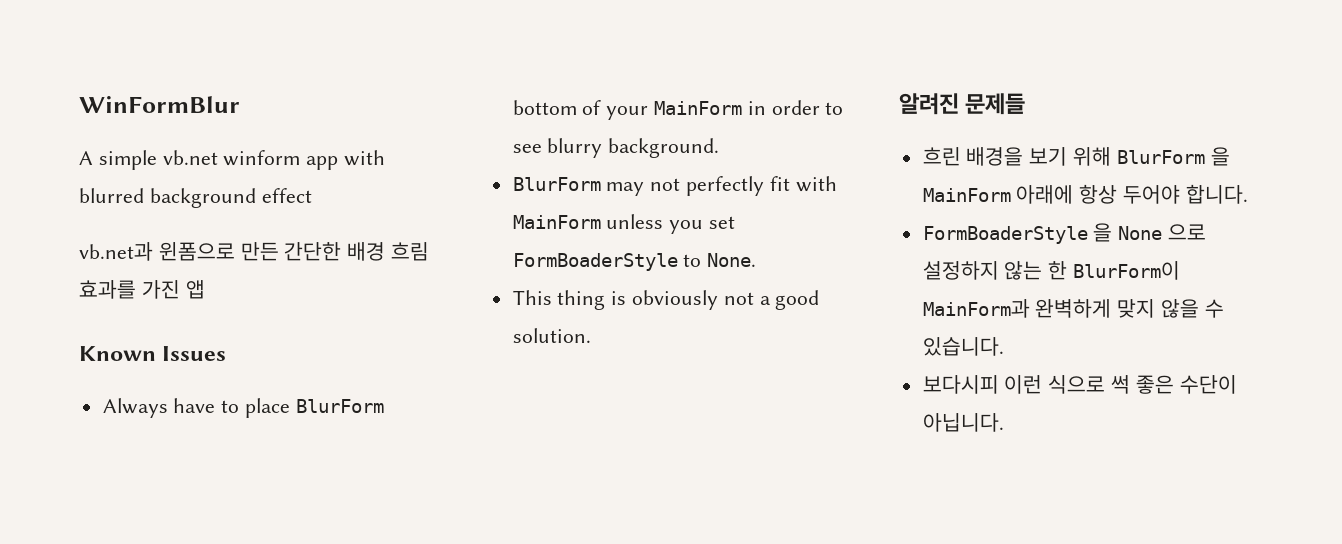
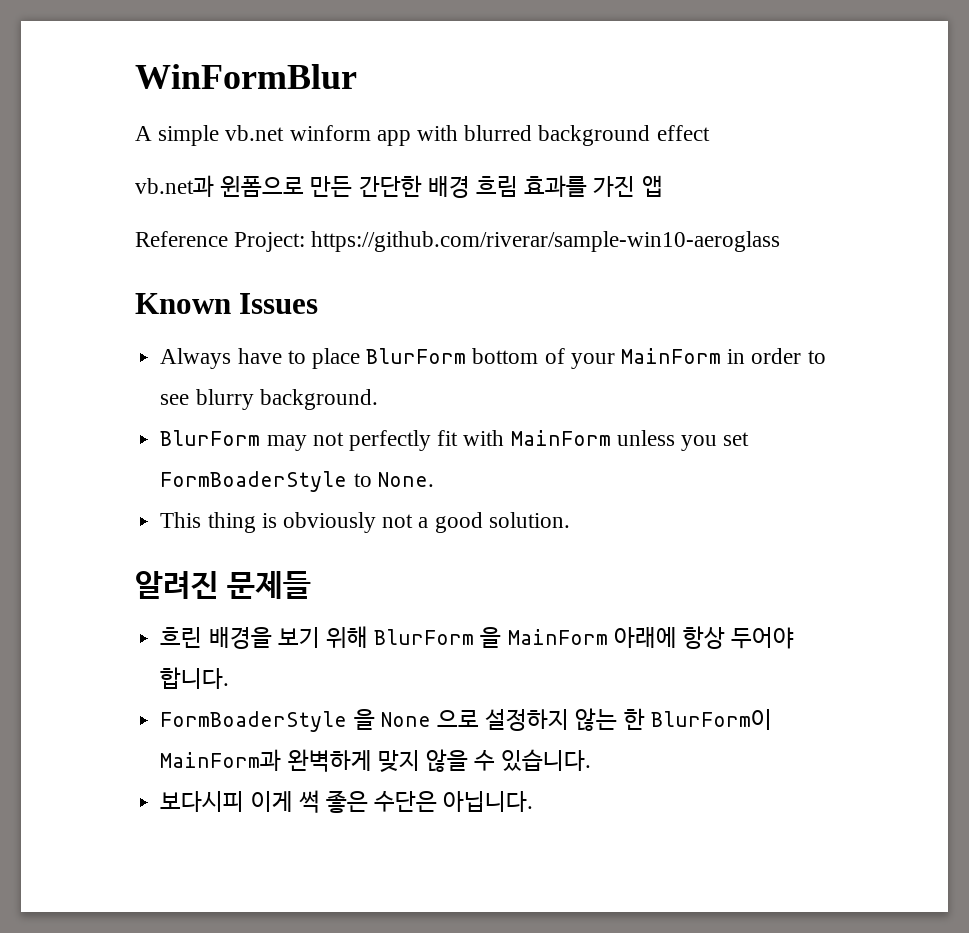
(205, 289) none -> [135,231,781,252] // Reference Project: https://github.com/riverar/sample-win10-aeroglass
[1004,375,1106,394] 이런 식으로 -> [250,791,293,812] 이게
[1179,375,1237,394] 수단이 -> [374,791,438,812] 수단은

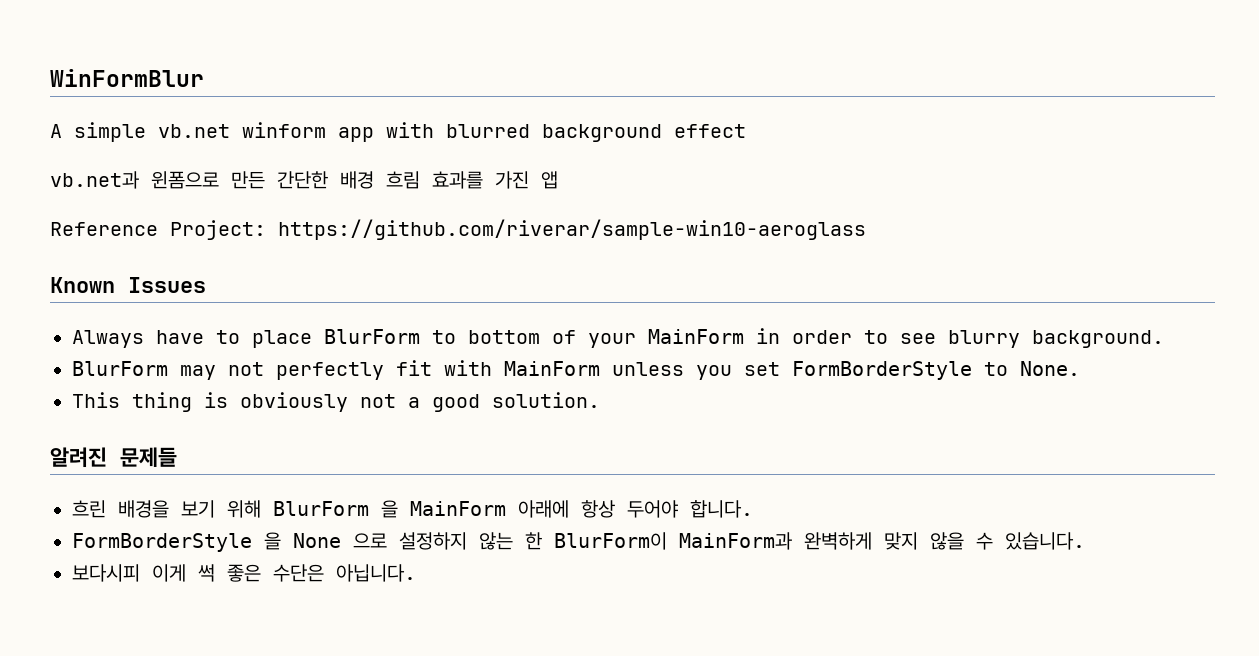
(467, 356) none -> [432,330,456,344] to
[160,471,348,492] FormBoaderStyle -> [792,361,972,380] FormBorderStyle
[160,711,348,732] FormBoaderStyle -> [72,533,252,552] FormBorderStyle

